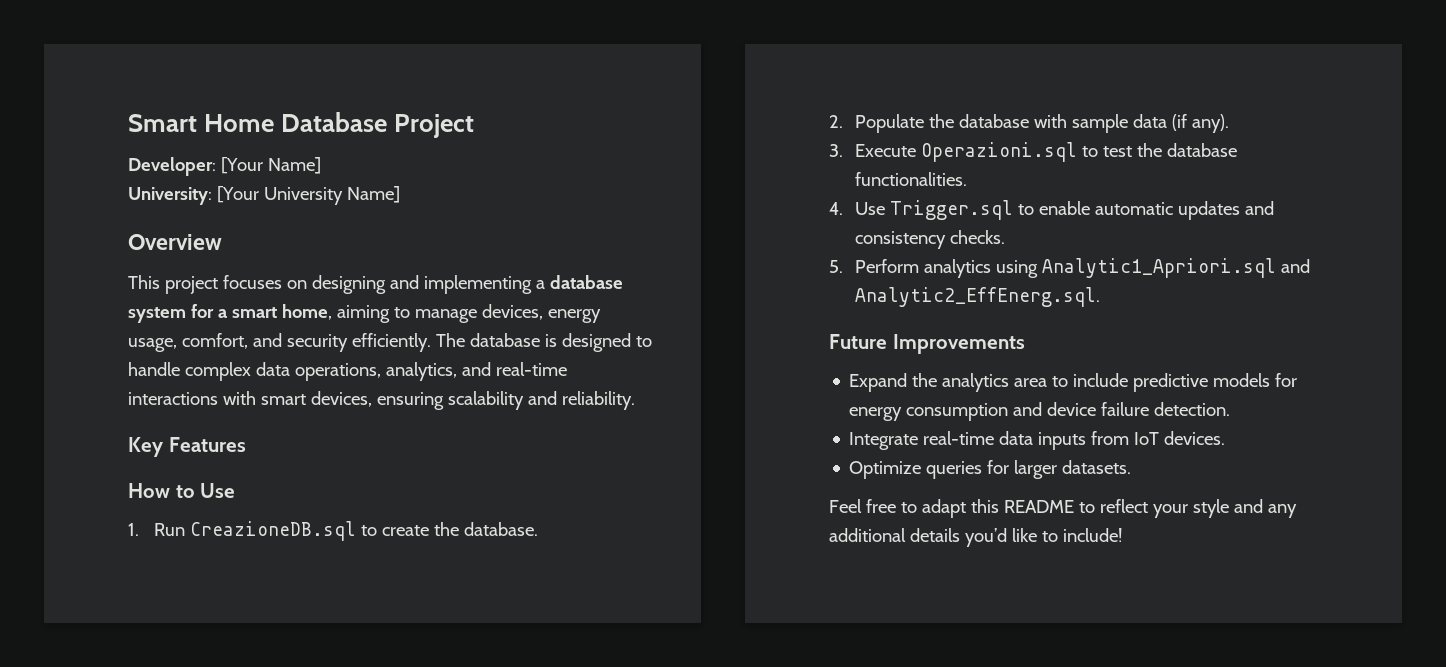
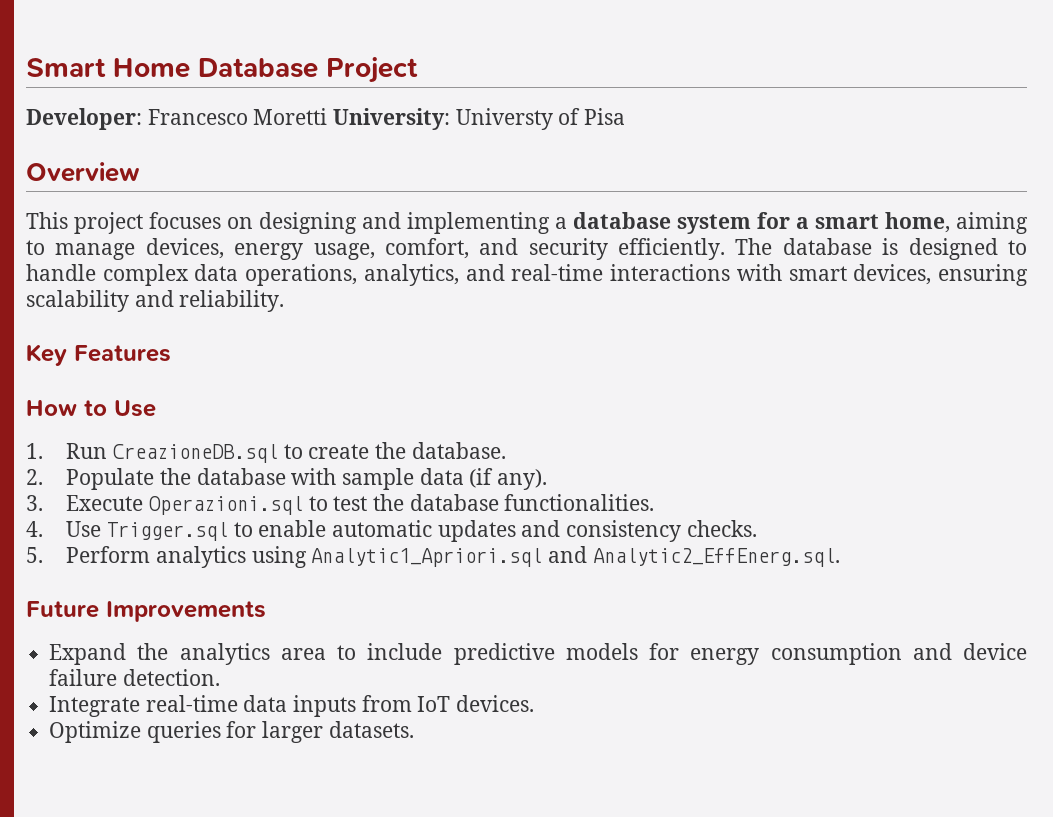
[220,157,321,174] [128,186,400,205] [Your Name] // University: [Your University Name] -> [147,108,626,130] Francesco Moretti University: Universty of Pisa
[829,499,1297,518] [829,528,1122,547] // Feel free to adapt this README to reflect your style and any additional details you’d like to include! -> (414, 729) none

